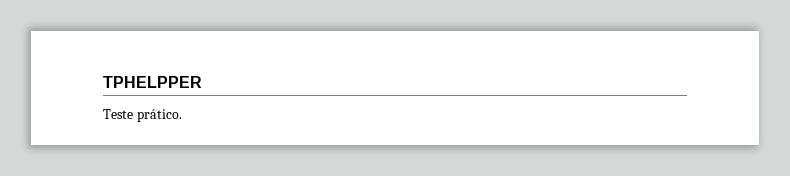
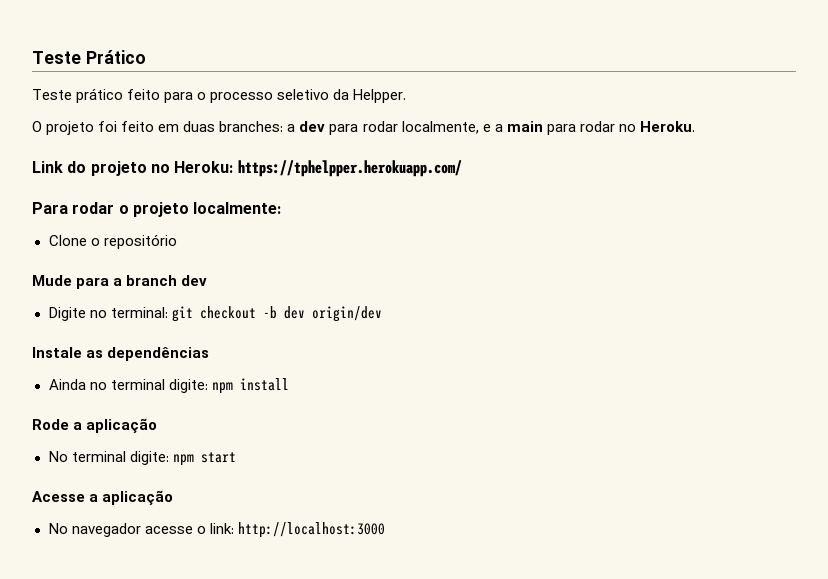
[103,76,202,88] [103,109,182,122] TPHELPPER // Teste prático. -> [32,50,146,64] [32,88,407,103] [32,121,695,135] [32,160,462,177] [32,202,282,217] [48,234,177,249] [32,275,208,289] [48,306,382,322] [32,347,210,361] [48,378,289,394] [32,418,158,433] [48,451,236,466] [32,490,174,505] [48,522,385,538] Teste Prático // Teste prático feito para o processo seletivo da Helpper. // O projeto foi feito em duas branches: a dev para rodar localmente, e a main para rodar no Heroku. // Link do projeto no Heroku: https://tphelpper.herokuapp.com/ // Para rodar o projeto localmente: // Clone o repositório // Mude para a branch dev // Digite no terminal: git checkout -b dev origin/dev // Instale as dependências // Ainda no terminal digite: npm install // Rode a aplicação // No terminal digite: npm start // Acesse a aplicação // No navegador acesse o link: http://localhost:3000

